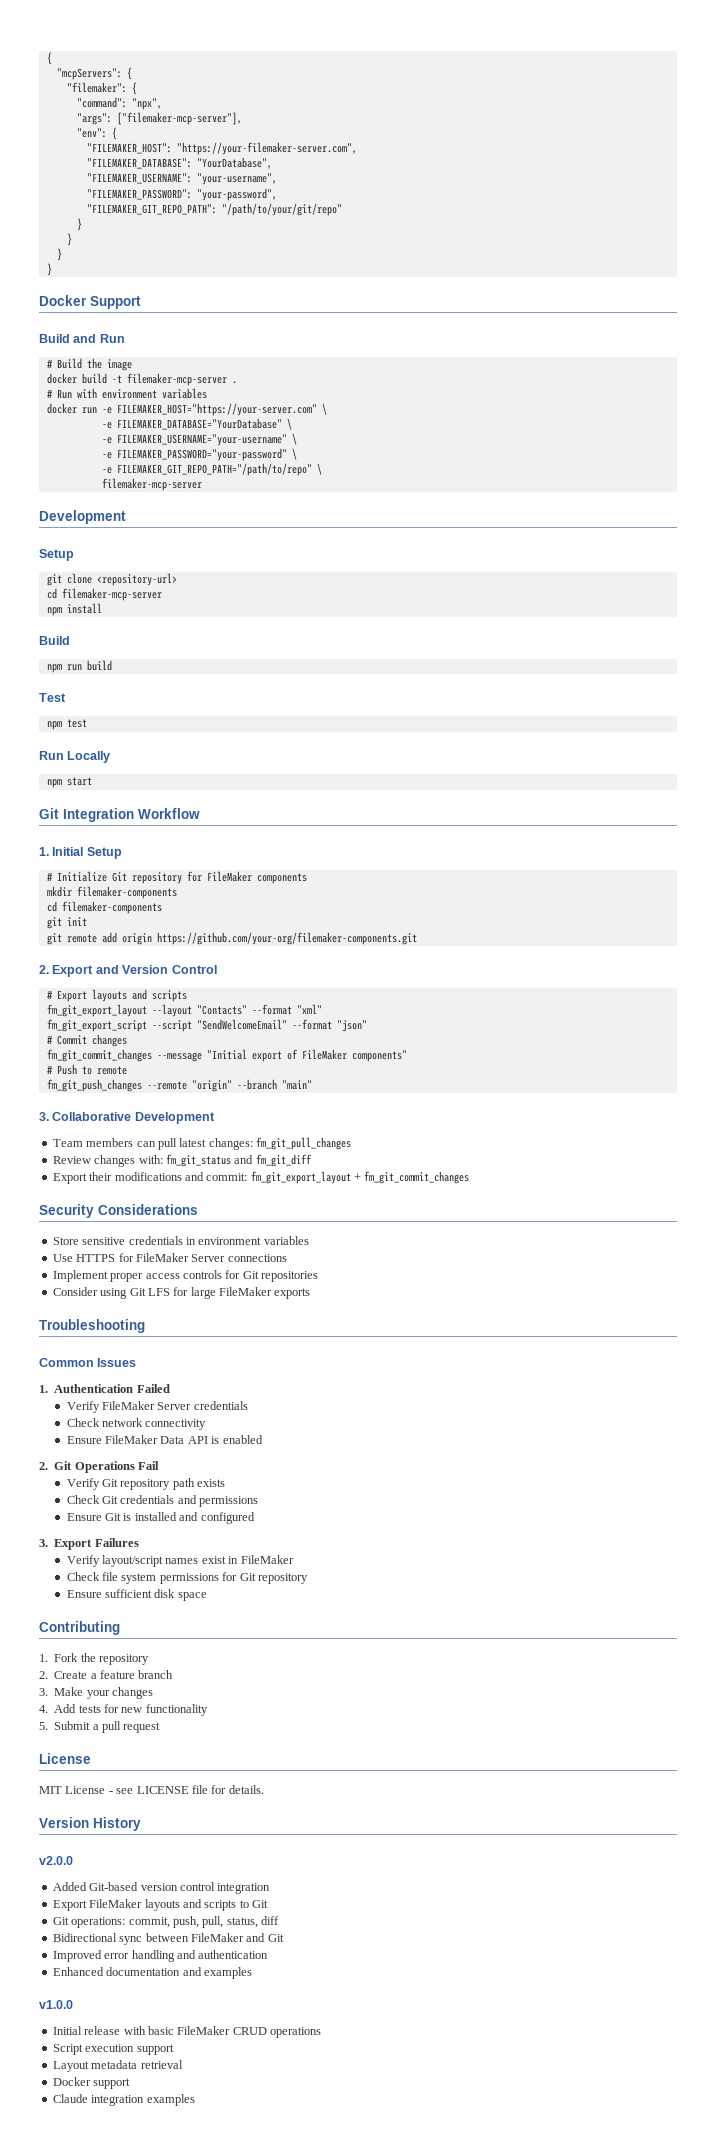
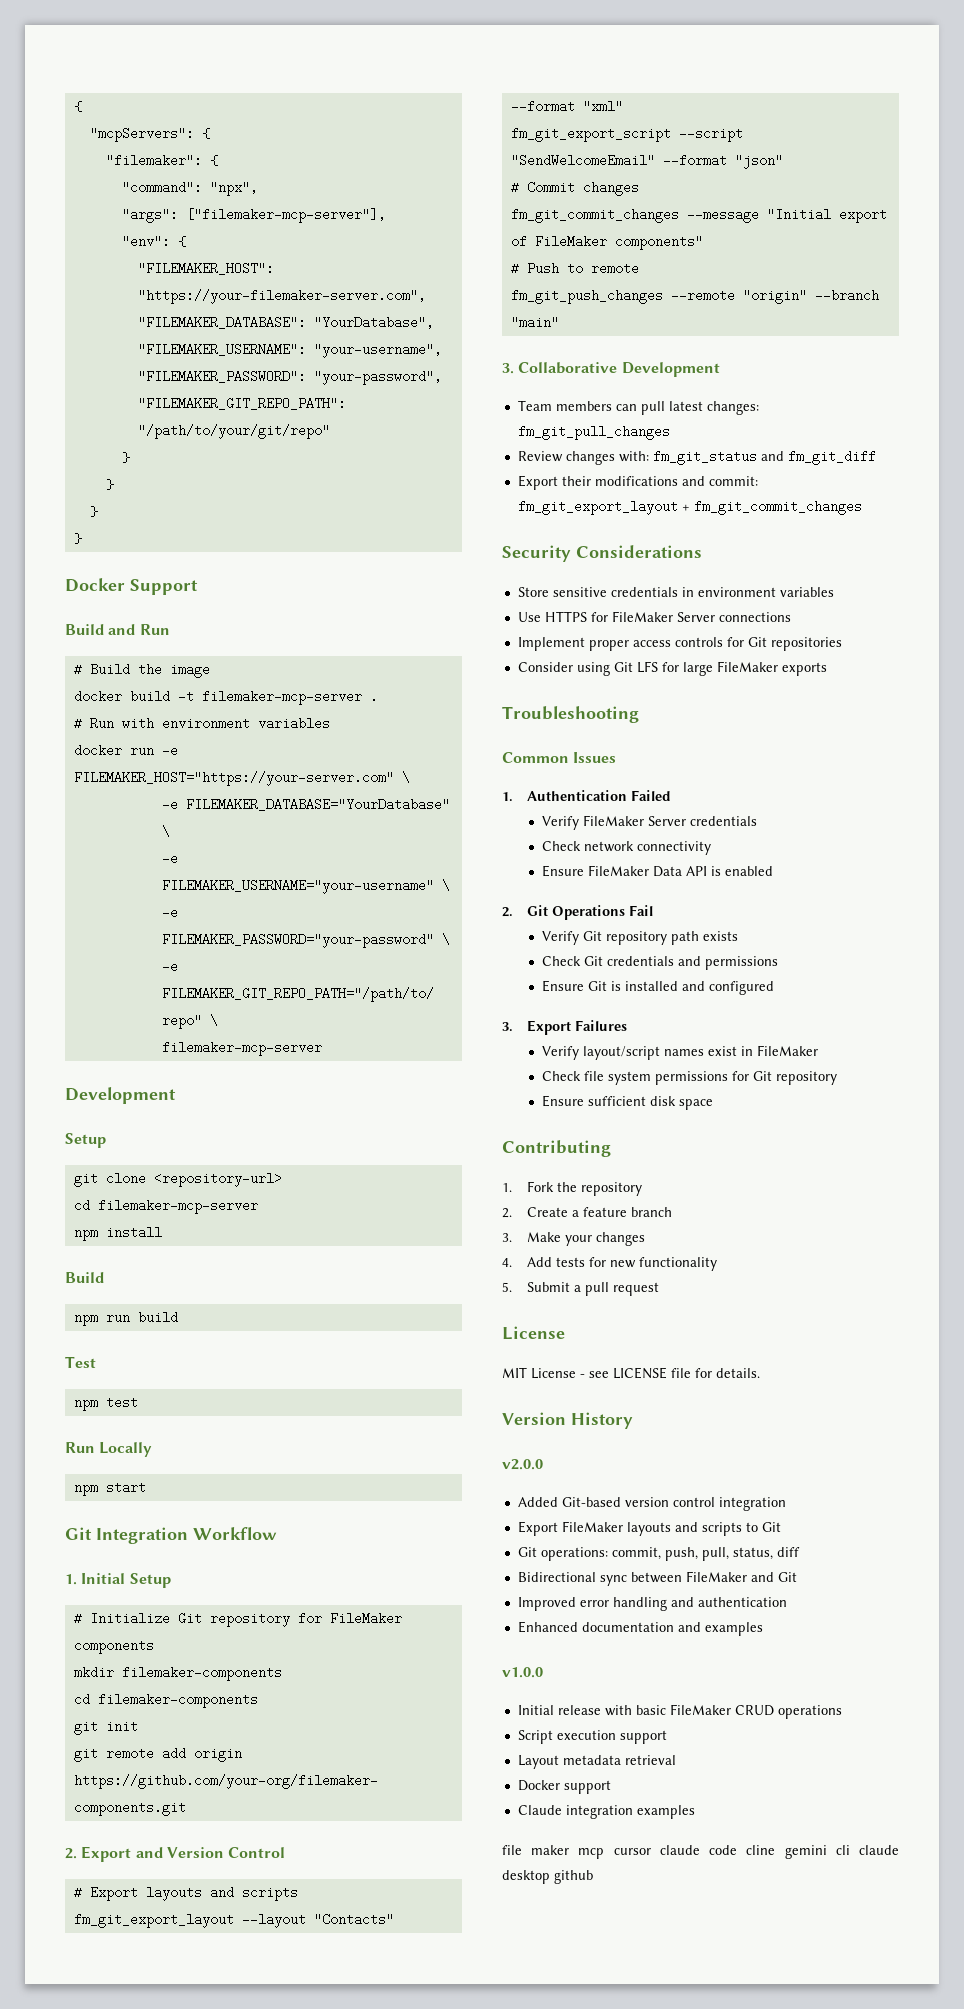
(195, 2100) none -> [502,1845,899,1859] [502,1870,593,1884] // file maker mcp cursor claude code cline gemini cli claude desktop github

